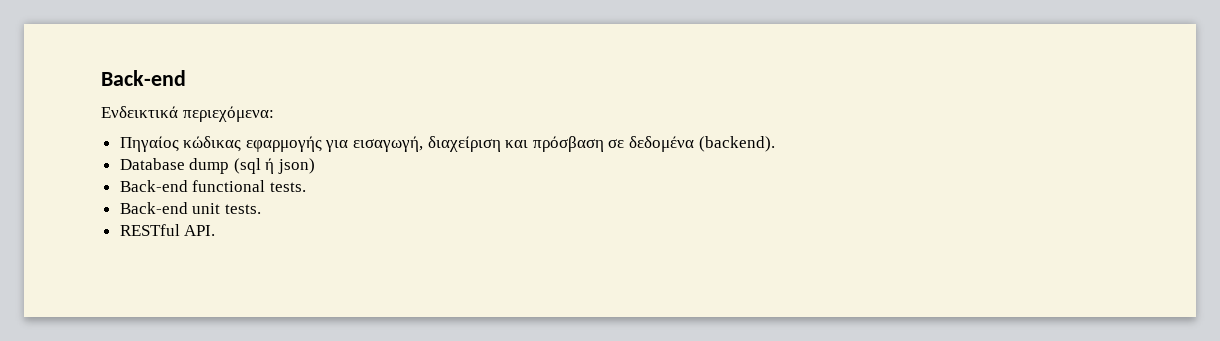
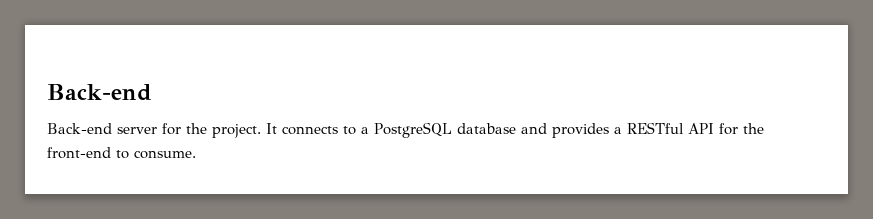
[101,106,274,122] [119,136,775,152] [119,158,316,174] [119,180,306,192] [119,202,261,214] [119,224,216,236] Ενδεικτικά περιεχόμενα: // Πηγαίος κώδικας εφαρμογής για εισαγωγή, διαχείριση και πρόσβαση σε δεδομένα (backend). // Database dump (sql ή json) // Back-end functional tests. // Back-end unit tests. // RESTful API. -> [47,122,764,138] [47,147,196,159] Back-end server for the project. It connects to a PostgreSQL database and provides a RESTful API for the front-end to consume.

